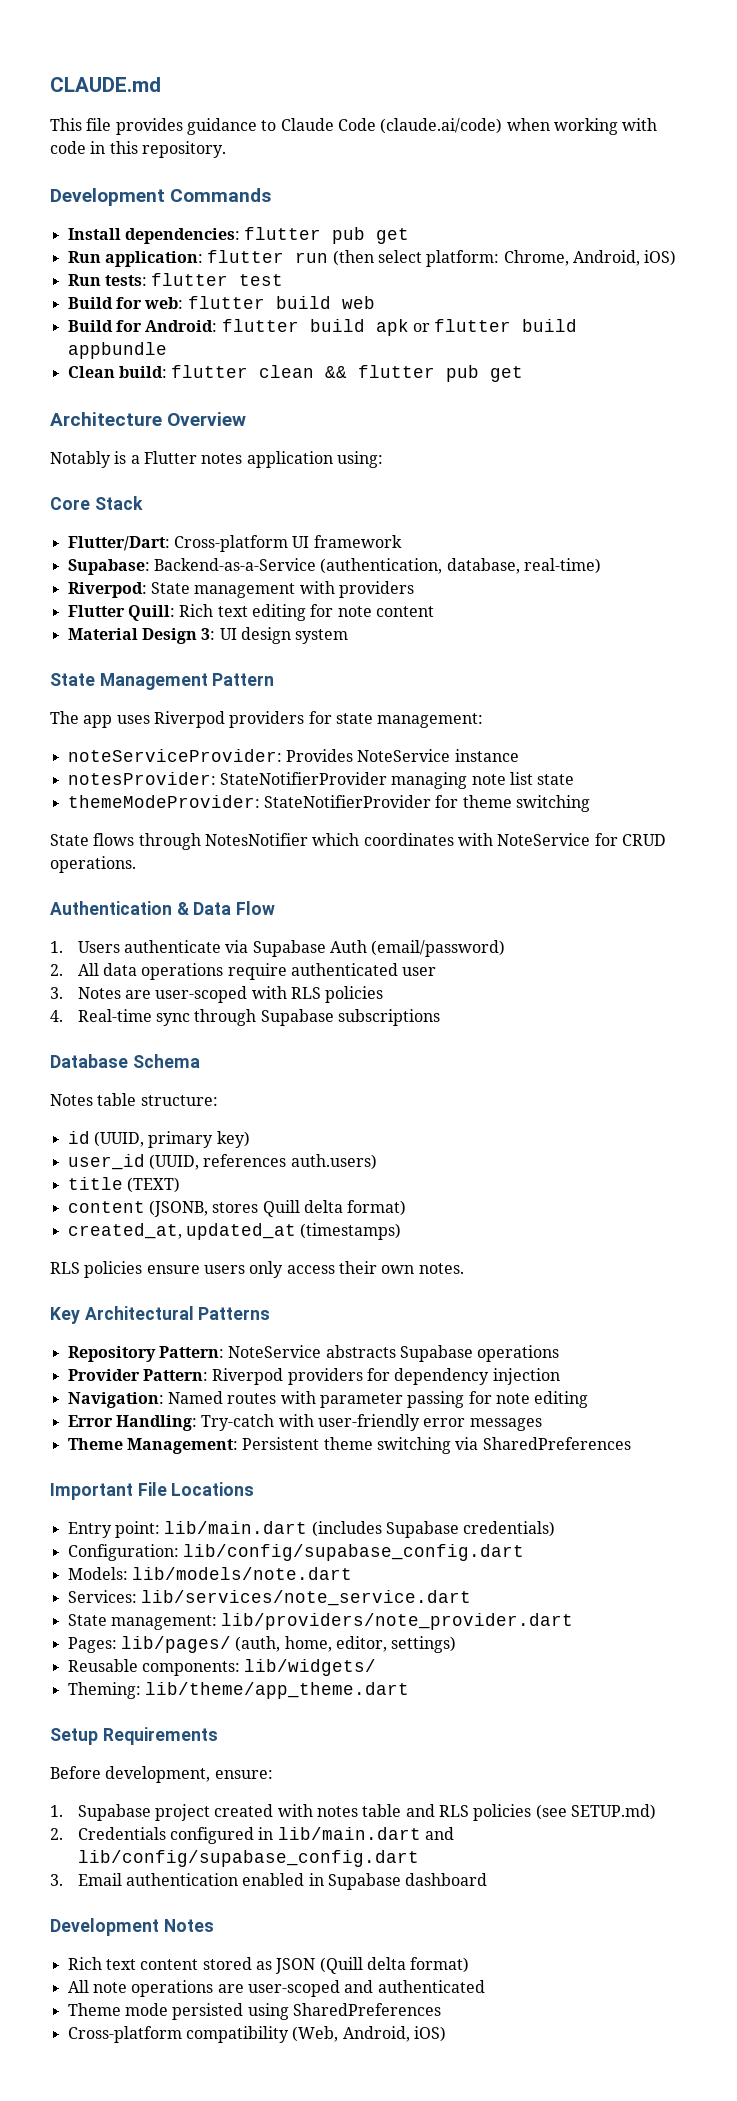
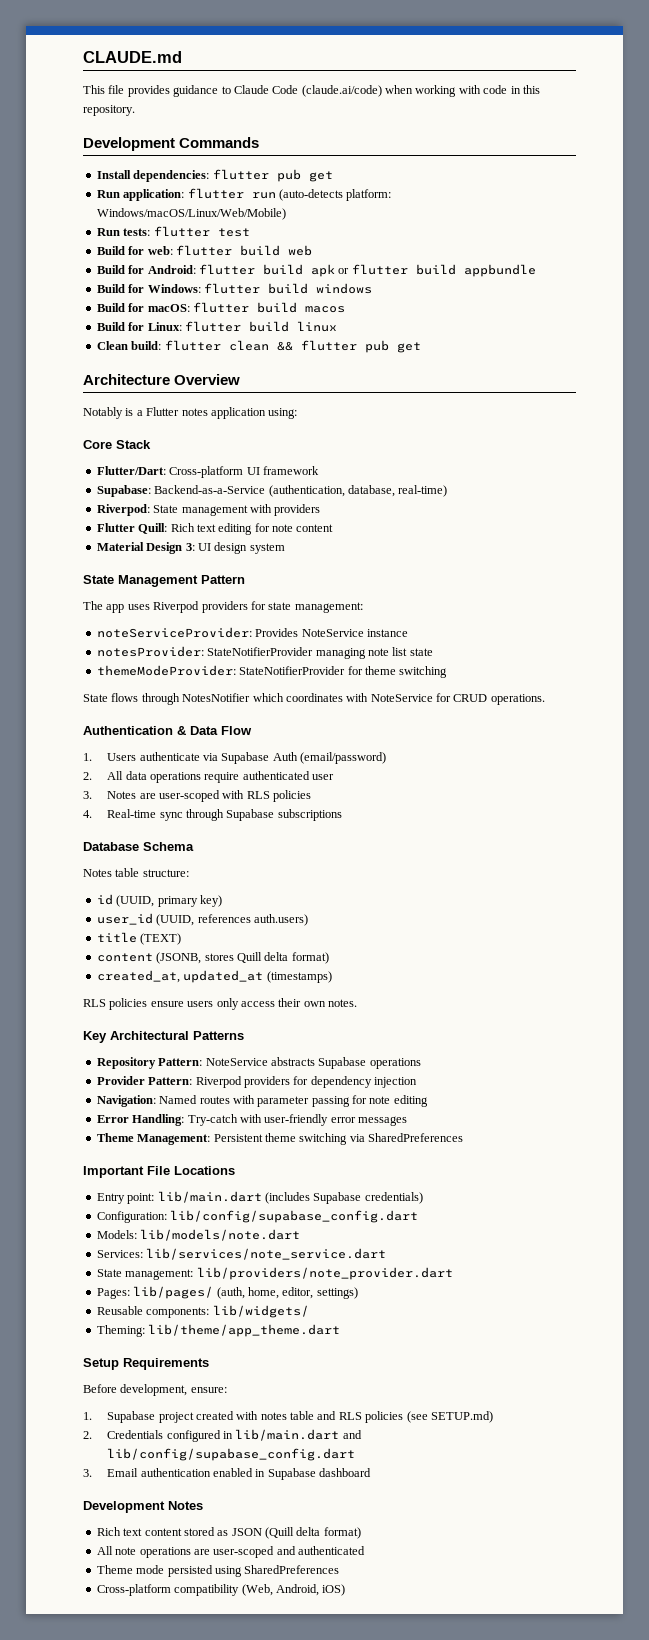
[332,250,677,267] (then select platform: Chrome, Android, iOS) -> [278,189,392,201] [96,208,286,220] (auto-detects platform: Windows/macOS/Linux/Web/Mobile)
(167, 350) none -> [96,283,372,294] [96,302,345,313] [96,321,337,332] // Build for Windows: flutter build windows // Build for macOS: flutter build macos // Build for Linux: flutter build linux

